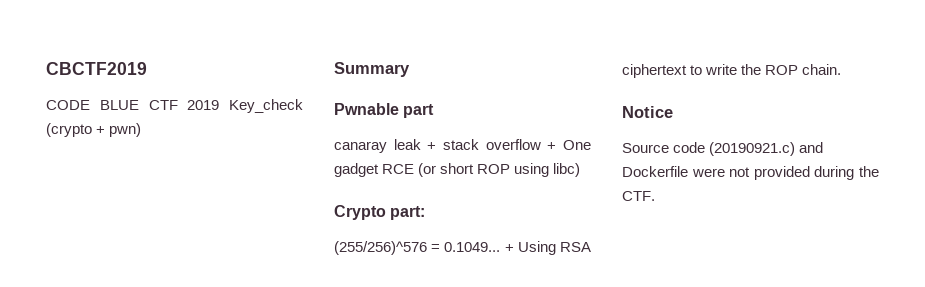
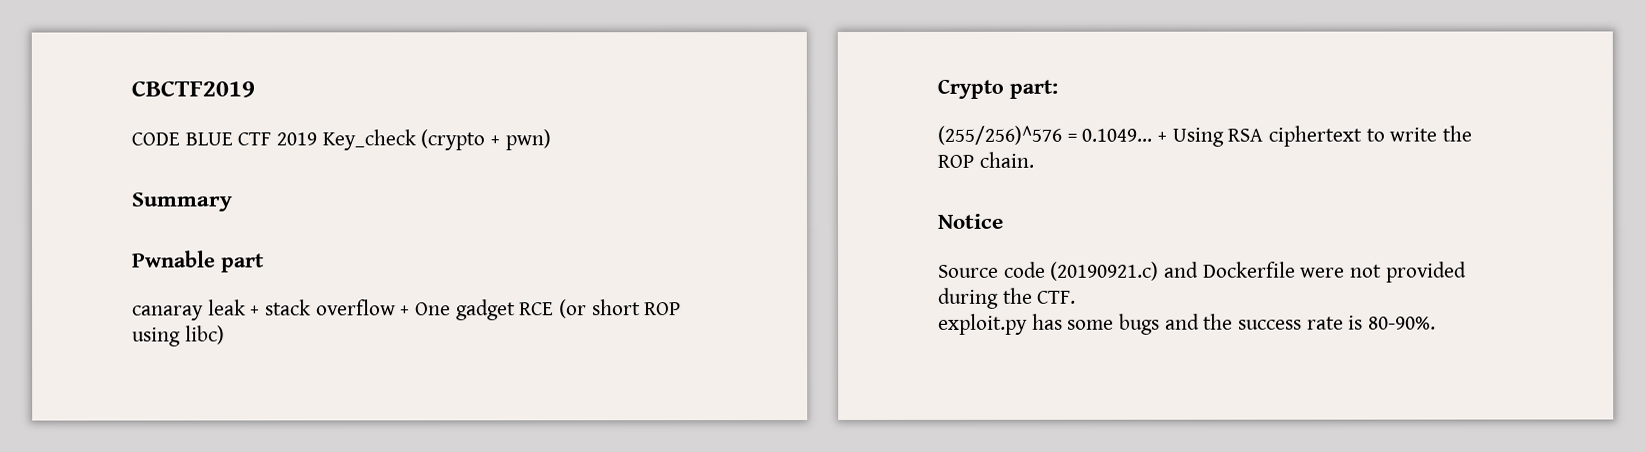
(655, 196) none -> [938,313,1437,335] // exploit.py has some bugs and the success rate is 80-90%.

